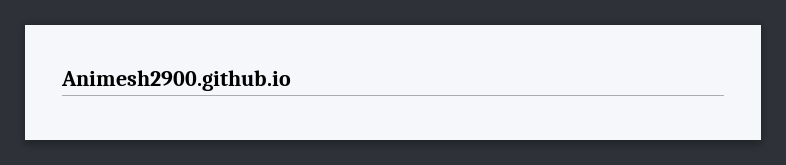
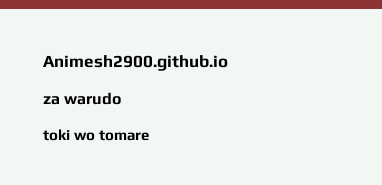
(291, 80) none -> [43,92,122,105] [43,129,150,141] // za warudo // toki wo tomare

